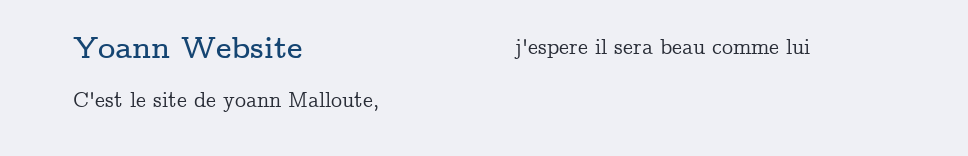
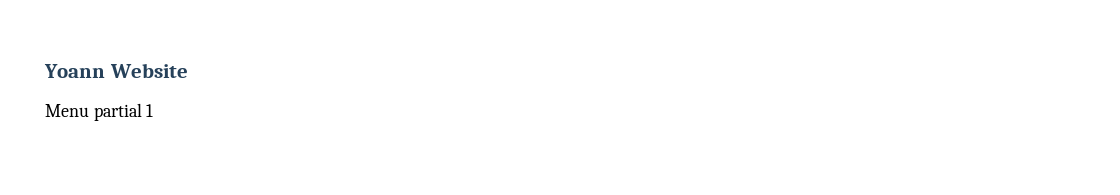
[73,92,379,112] [514,39,810,59] C'est le site de yoann Malloute, j'espere il sera beau comme lui -> [45,103,154,121] Menu partial 1

